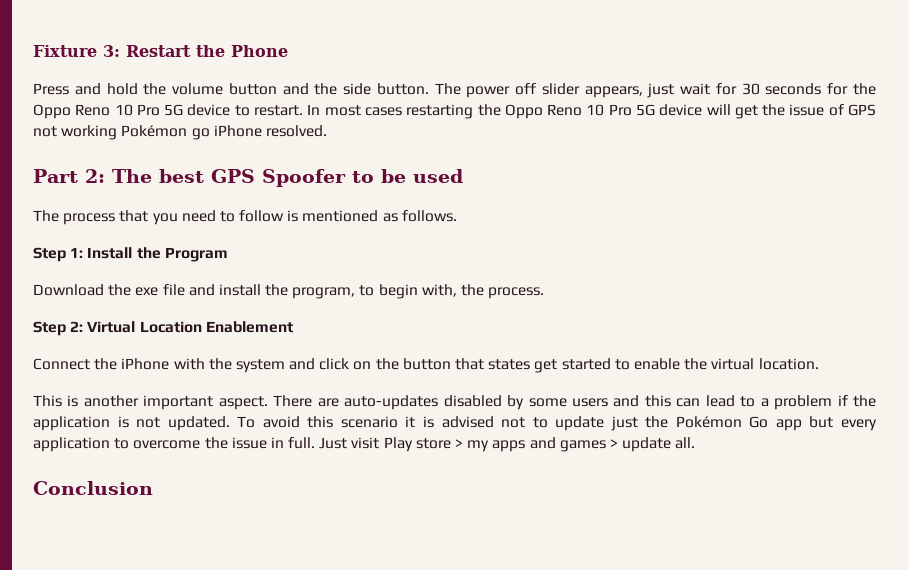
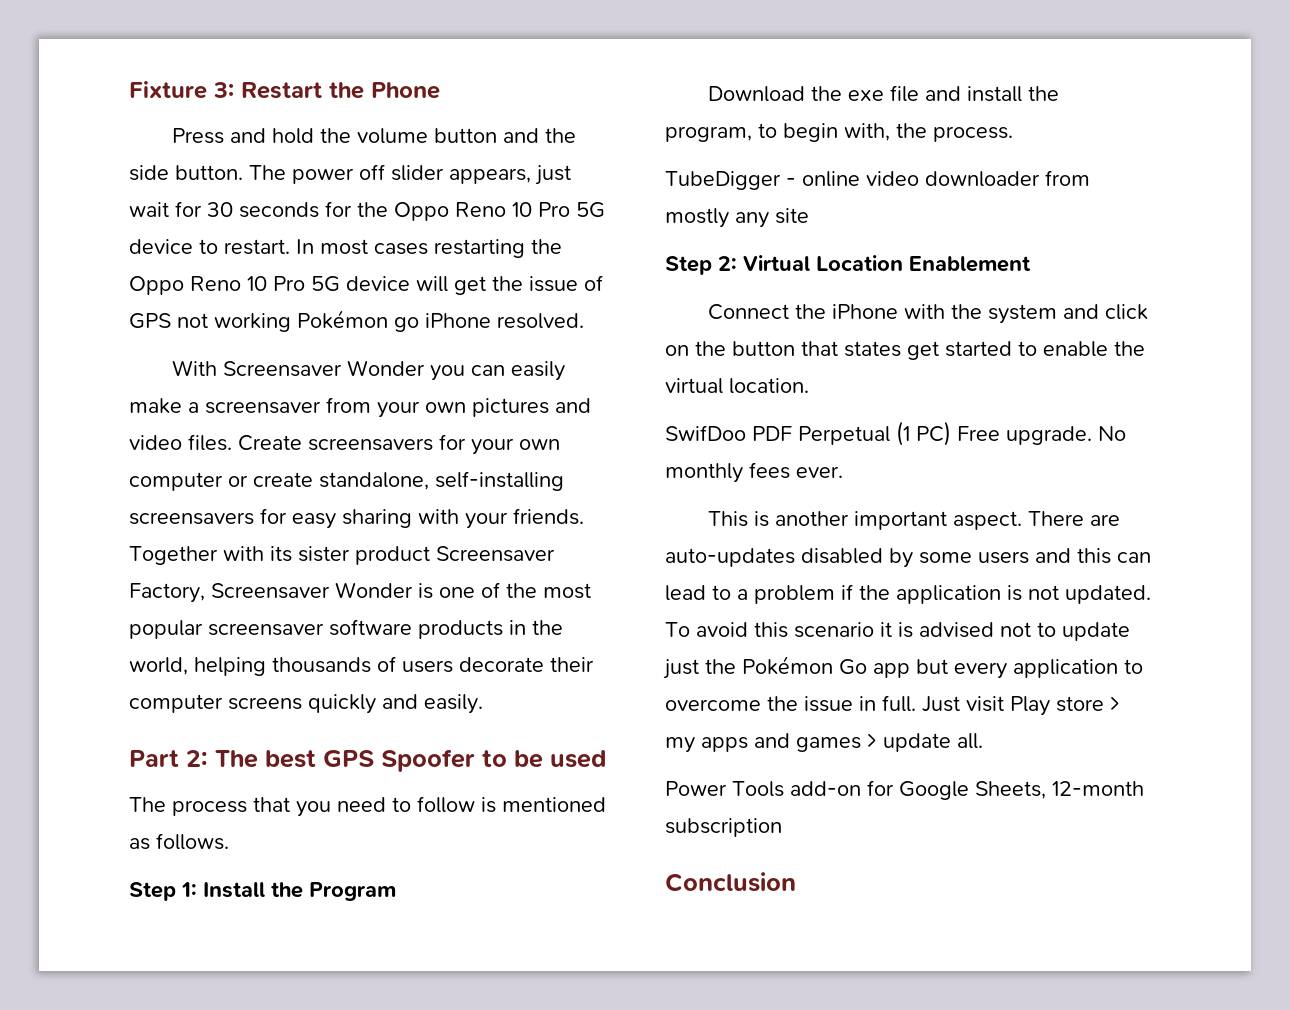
(327, 131) none -> [172,360,566,381] [129,397,591,418] [129,434,560,455] [129,471,564,491] [129,508,584,529] [129,546,555,565] [129,582,591,603] [129,619,563,639] [129,656,594,676] [129,694,483,714] // With Screensaver Wonder you can easily make a screensaver from your own pictures and video files. Create screensavers for your own computer or create standalone, self-installing screensavers for easy sharing with your friends. Together with its sister product Screensaver Factory, Screensaver Wonder is one of the most popular screensaver software products in the world, helping thousands of users decorate their computer screens quickly and easily.
(545, 293) none -> [665,170,1090,190] [665,208,809,228] // TubeDigger - online video downloader from mostly any site
(819, 364) none -> [665,421,1126,446] [665,462,843,483] // SwifDoo PDF Perpetual (1 PC) Free upgrade. No monthly fees ever.
(696, 443) none -> [665,780,1144,800] [665,818,782,837] // Power Tools add-on for Google Sheets, 12-month subscription

